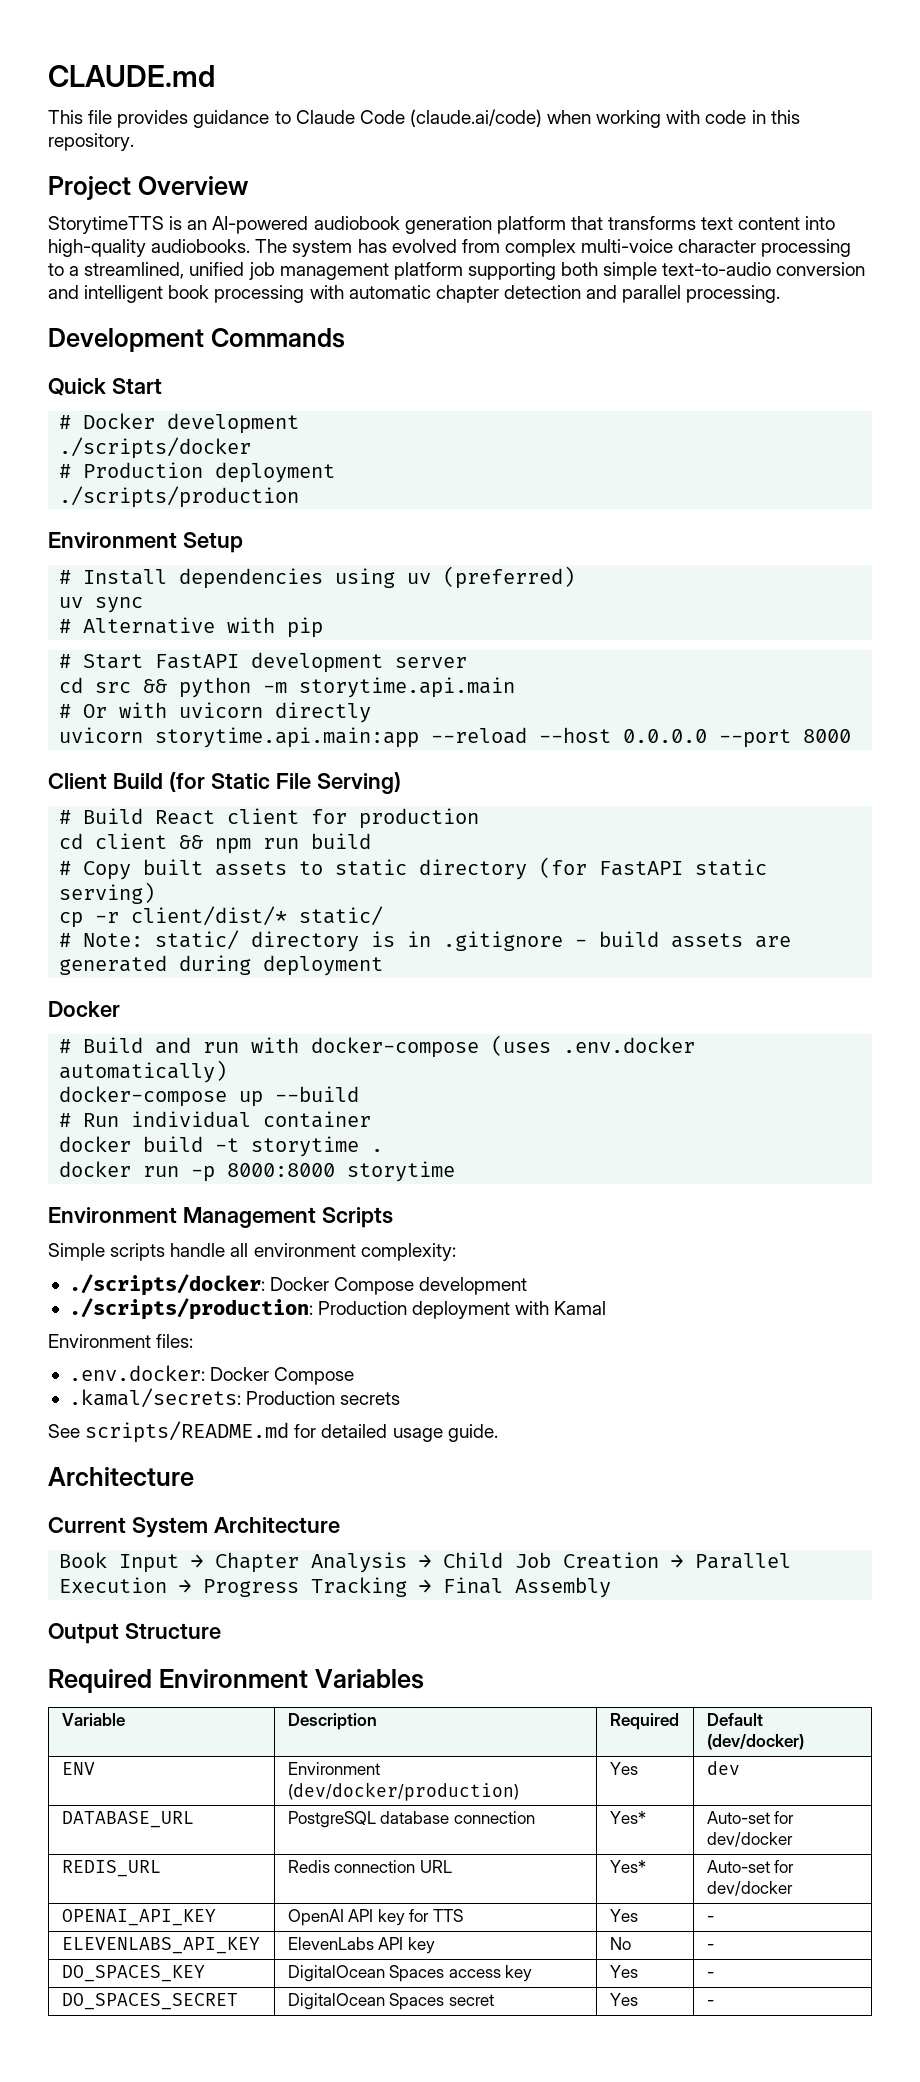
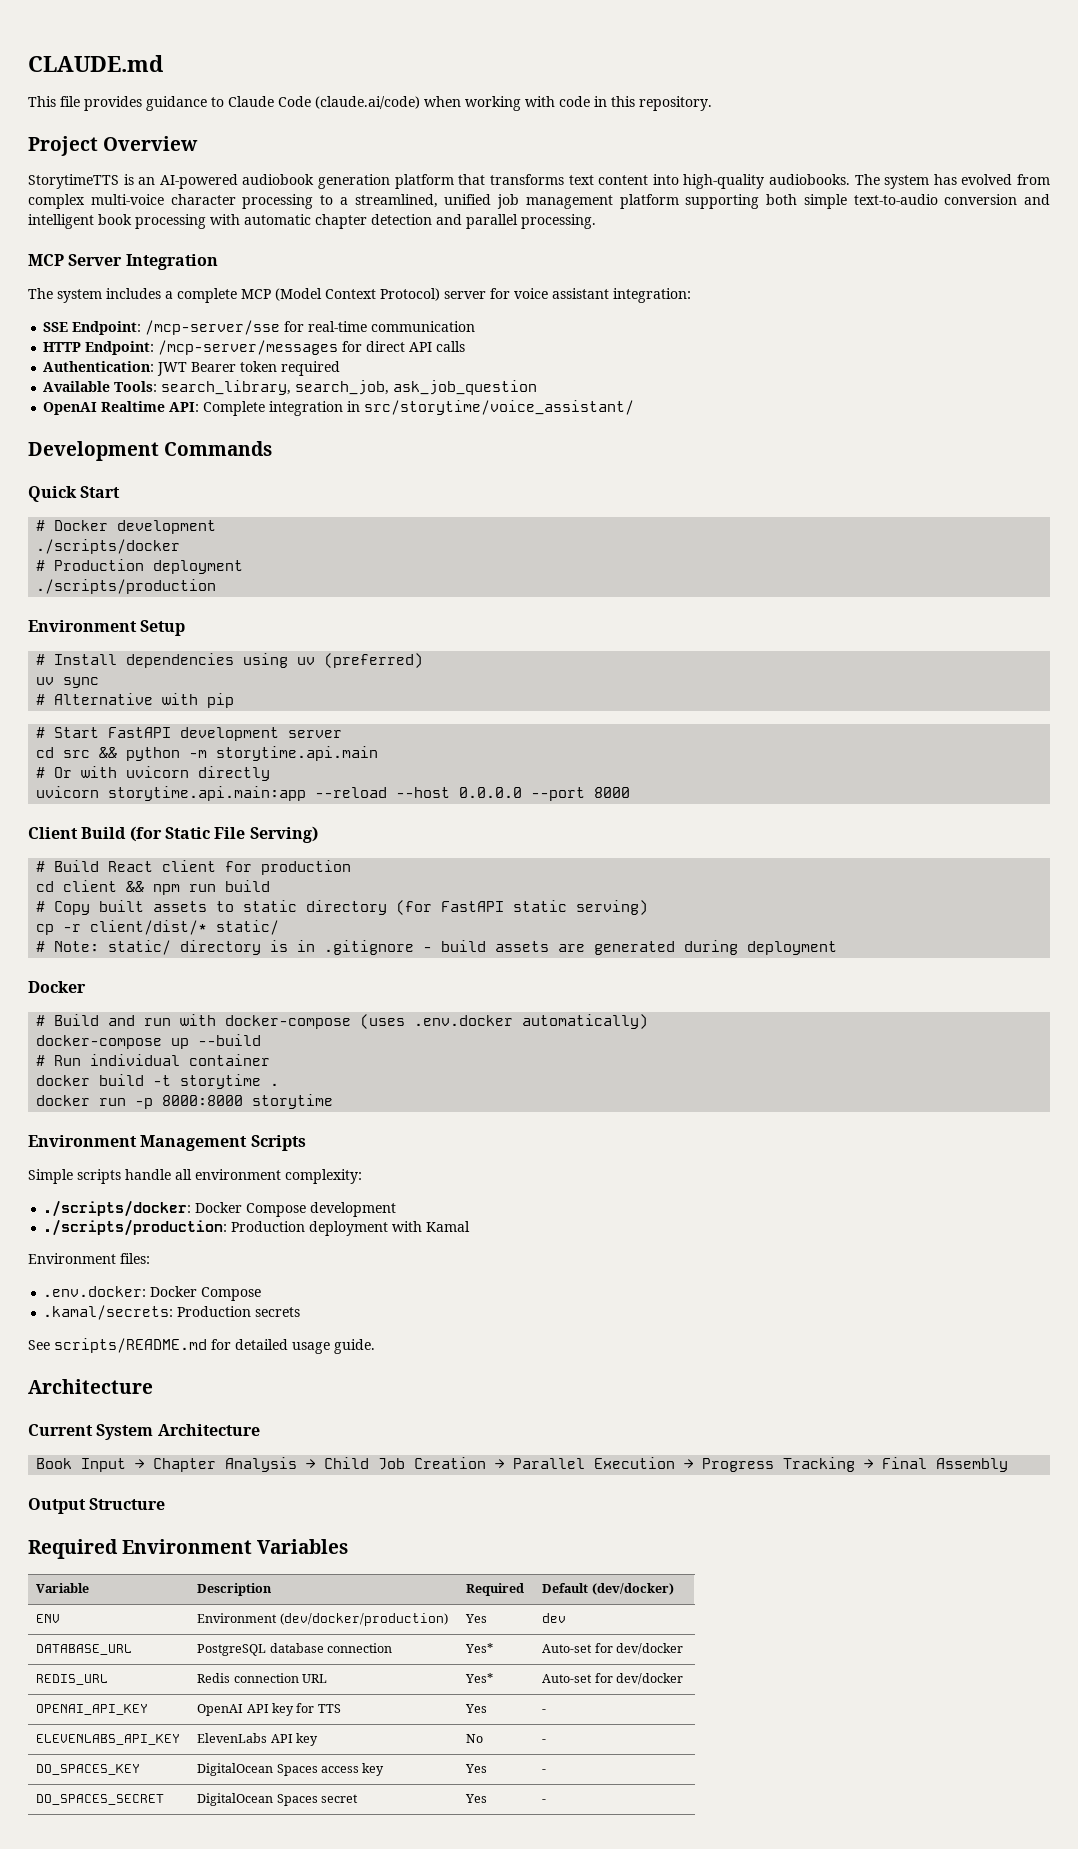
(781, 294) none -> [28,254,218,270] [28,288,691,303] [43,320,476,335] [43,340,466,355] [43,361,341,376] [43,380,538,395] [43,400,635,416] // MCP Server Integration // The system includes a complete MCP (Model Context Protocol) server for voice assistant integration: // SSE Endpoint: /mcp-server/sse for real-time communication // HTTP Endpoint: /mcp-server/messages for direct API calls // Authentication: JWT Bearer token required // Available Tools: search_library, search_job, ask_job_question // OpenAI Realtime API: Complete integration in src/storytime/voice_assistant/

